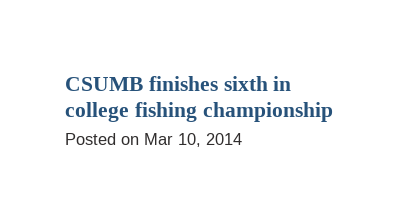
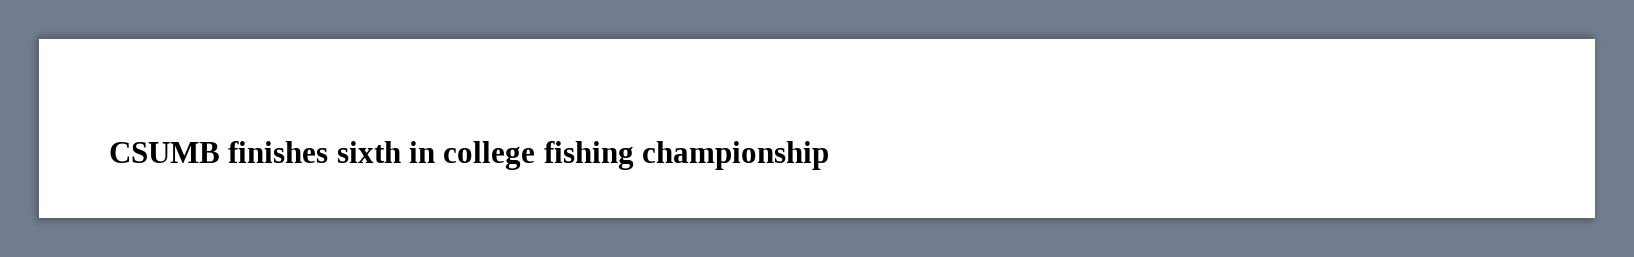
[65,133,242,147] // Posted on Mar 10, 2014 -> (830, 155) none

